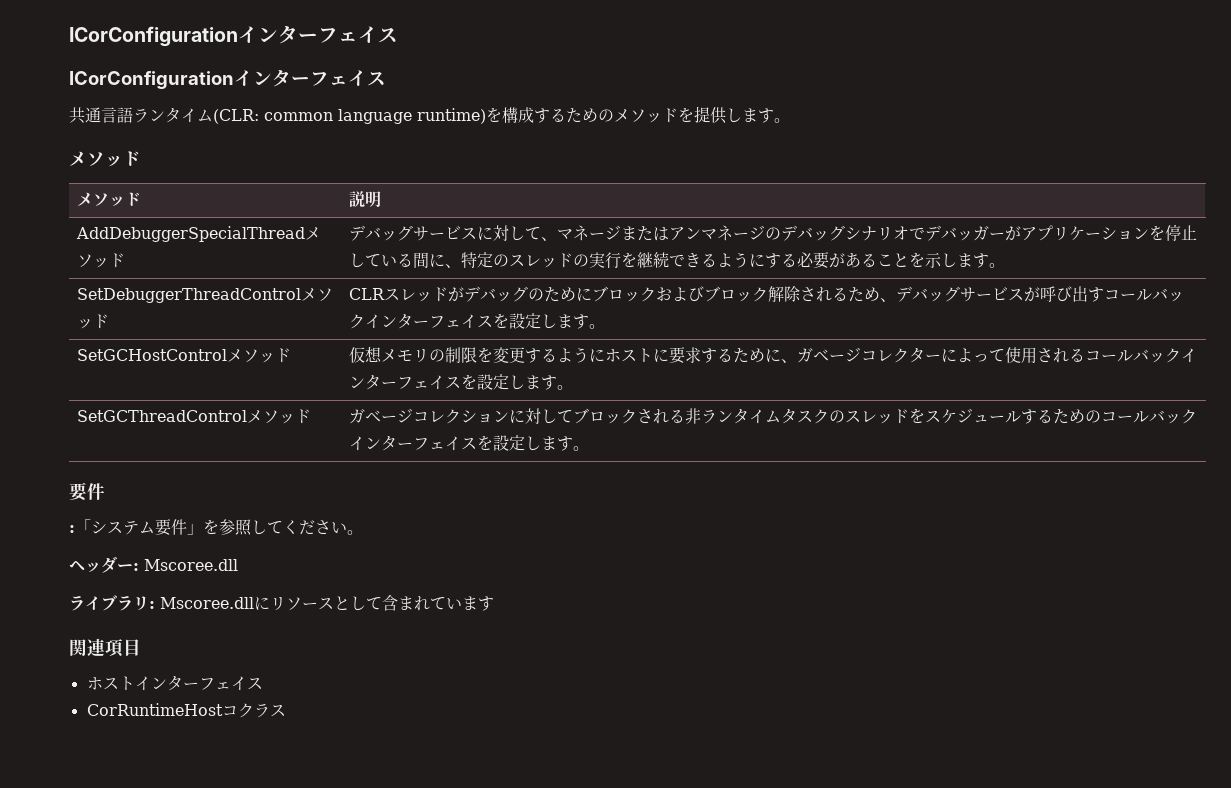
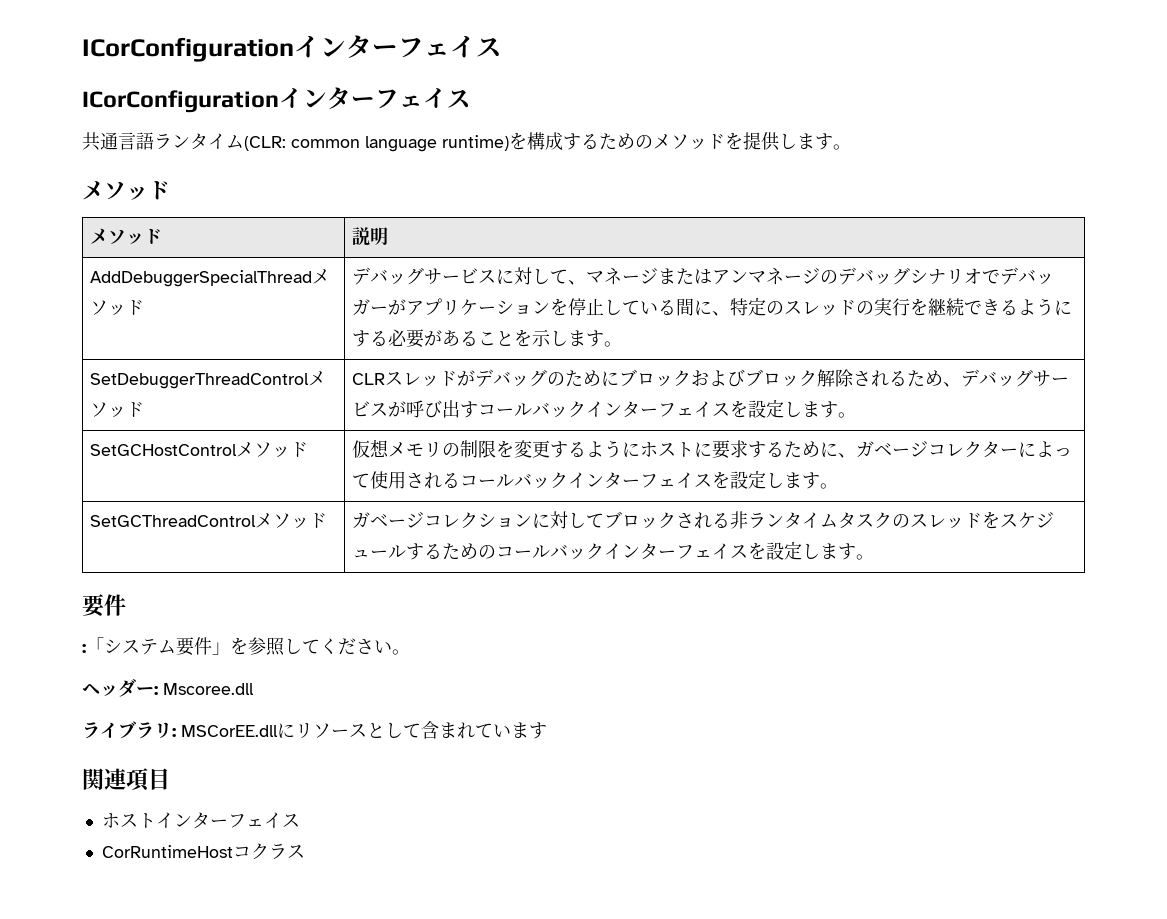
[160,597,254,609] Mscoree.dll -> [181,725,278,737] MSCorEE.dll

